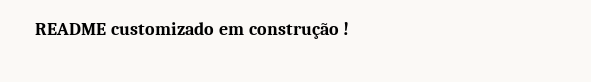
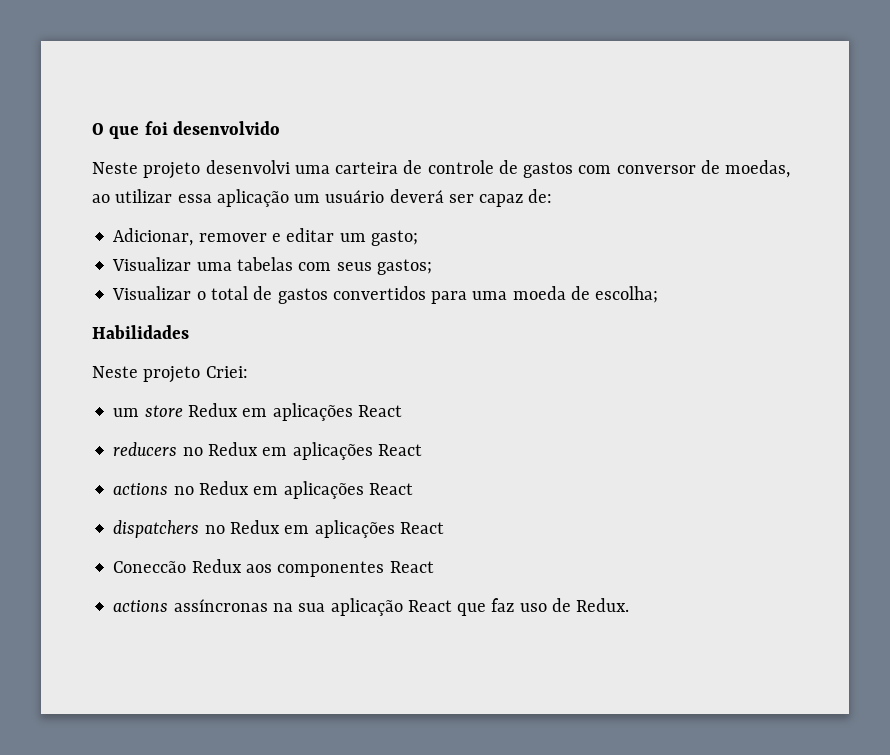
[35,22,350,39] README customizado em construção ! -> [92,121,280,139] [92,160,791,179] [92,189,553,207] [113,228,418,246] [112,257,432,275] [112,286,659,304] [92,325,189,339] [92,366,248,383] [113,403,402,421] [113,442,422,460] [113,481,413,499] [113,520,444,538] [113,559,434,577] [113,598,630,616] O que foi desenvolvido // Neste projeto desenvolvi uma carteira de controle de gastos com conversor de moedas, ao utilizar essa aplicação um usuário deverá ser capaz de: // Adicionar, remover e editar um gasto; // Visualizar uma tabelas com seus gastos; // Visualizar o total de gastos convertidos para uma moeda de escolha; // Habilidades // Neste projeto Criei: // um store Redux em aplicações React // reducers no Redux em aplicações React // actions no Redux em aplicações React // dispatchers no Redux em aplicações React // Coneccão Redux aos componentes React // actions assíncronas na sua aplicação React que faz uso de Redux.

